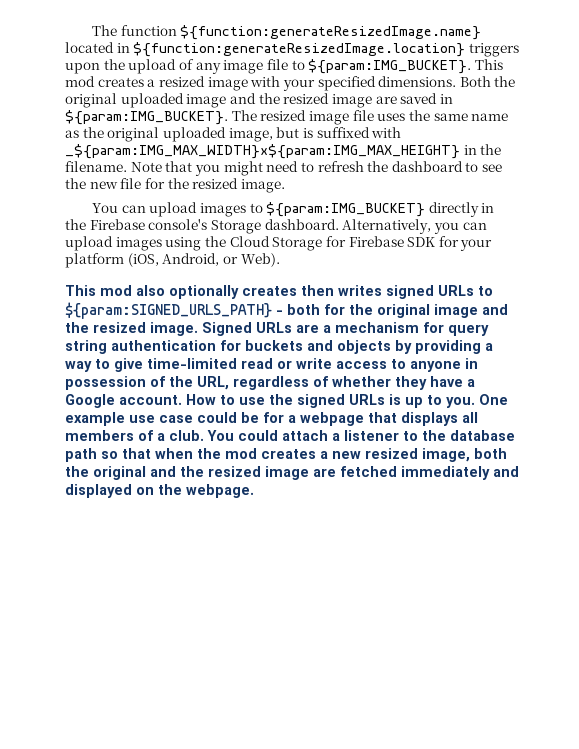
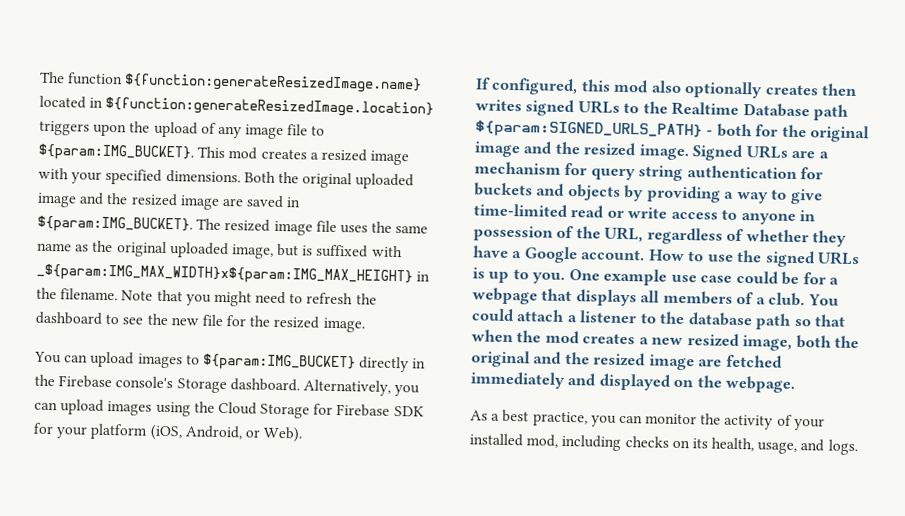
[65,285,96,296] This -> [475,77,611,96] If configured, this
(493, 291) none -> [642,101,850,121] the Realtime Database path
(254, 491) none -> [470,409,825,431] [469,433,858,456] // As a best practice, you can monitor the activity of your installed mod, including checks on its health, usage, and logs.

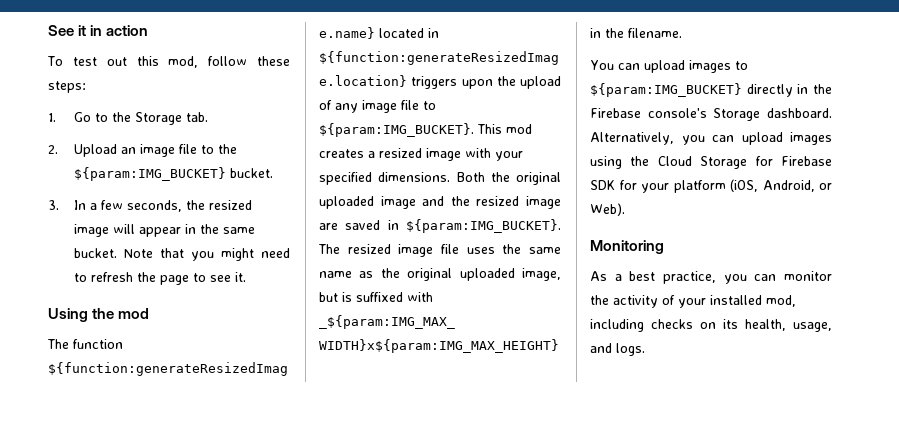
(39, 77) none -> [48,25,149,36] [47,56,290,68] [48,81,86,93] [48,112,208,125] [48,144,237,157] [73,167,273,181] [48,200,252,212] [73,224,255,237] [73,248,290,261] [73,272,246,285] [48,308,150,322] See it in action // To test out this mod, follow these steps: // 1. Go to the Storage tab. // 2. Upload an image file to the ${param:IMG_BUCKET} bucket. // 3. In a few seconds, the resized image will appear in the same bucket. Note that you might need to refresh the page to see it. // Using the mod //
[121,289,377,307] [35,311,365,333] Note that you might need to refresh the dashboard to see the new file for the resized image. -> (682, 33) none
[475,77,859,99] [475,99,850,121] [475,120,871,143] [474,141,829,162] [474,161,824,182] [474,182,823,205] [473,203,817,225] [473,225,848,247] [473,245,861,268] [472,267,840,286] [472,287,839,307] [471,308,847,330] [471,329,860,351] [471,350,783,371] [470,371,796,394] If configured, this mod also optionally creates then writes signed URLs to the Realtime Database path ${param:SIGNED_URLS_PATH} - both for the original image and the resized image. Signed URLs are a mechanism for query string authentication for buckets and objects by providing a way to give time-limited read or write access to anyone in possession of the URL, regardless of whether they have a Google account. How to use the signed URLs is up to you. One example use case could be for a webpage that displays all members of a club. You could attach a listener to the database path so that when the mod creates a new resized image, both the original and the resized image are fetched immediately and displayed on the webpage. -> [590,240,664,254] Monitoring

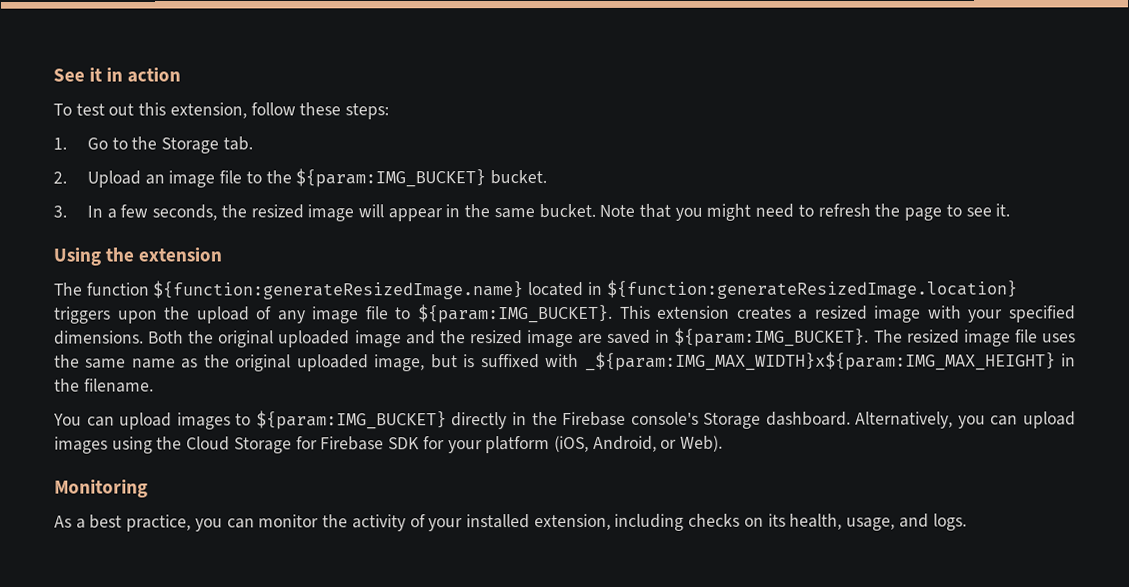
[168,56,199,68] mod, -> [169,102,247,119] extension,
[118,308,150,319] mod -> [138,247,223,262] extension
[506,124,532,134] mod -> [657,305,731,319] extension
[766,295,796,307] mod, -> [533,513,611,531] extension,

